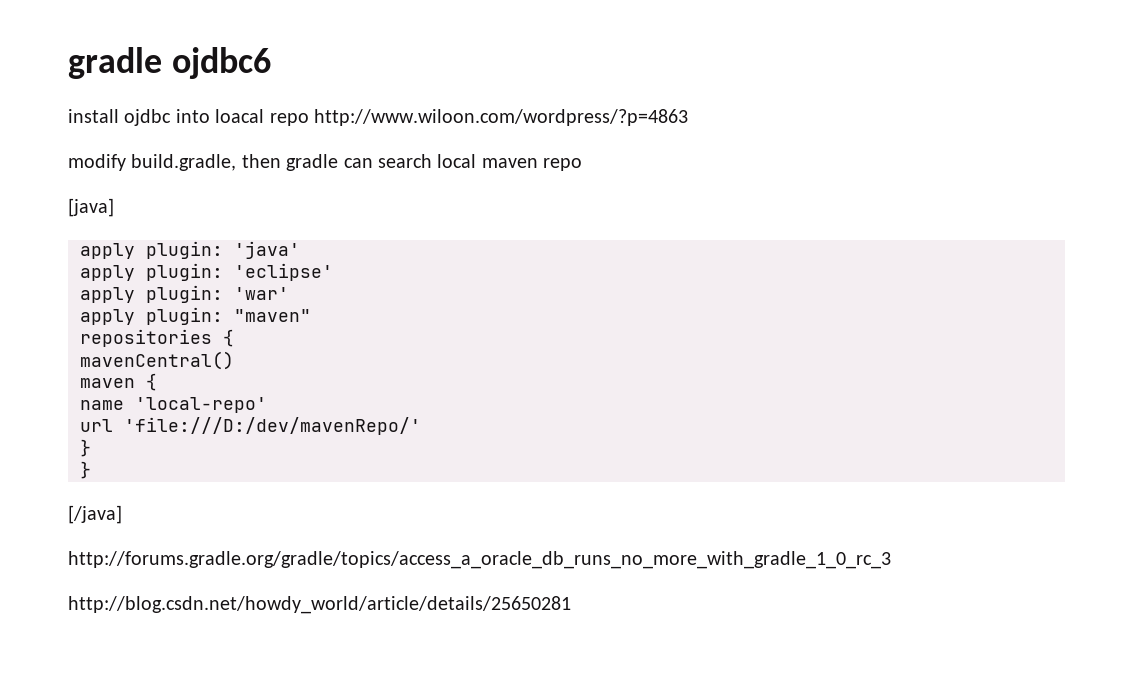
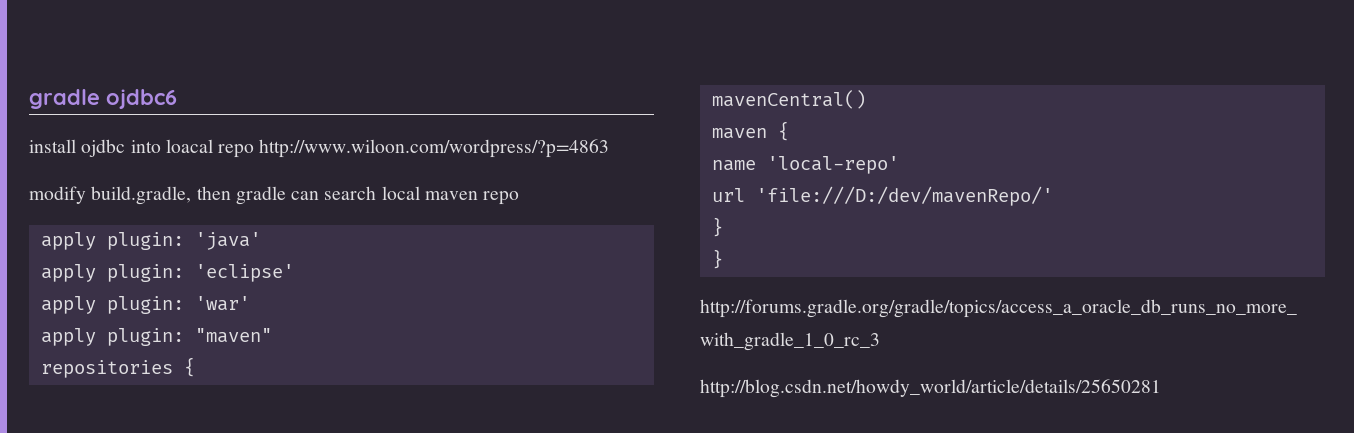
[68,198,114,217] // [java] -> (520, 198) none
[68,505,122,524] // [/java] -> (723, 259) none

